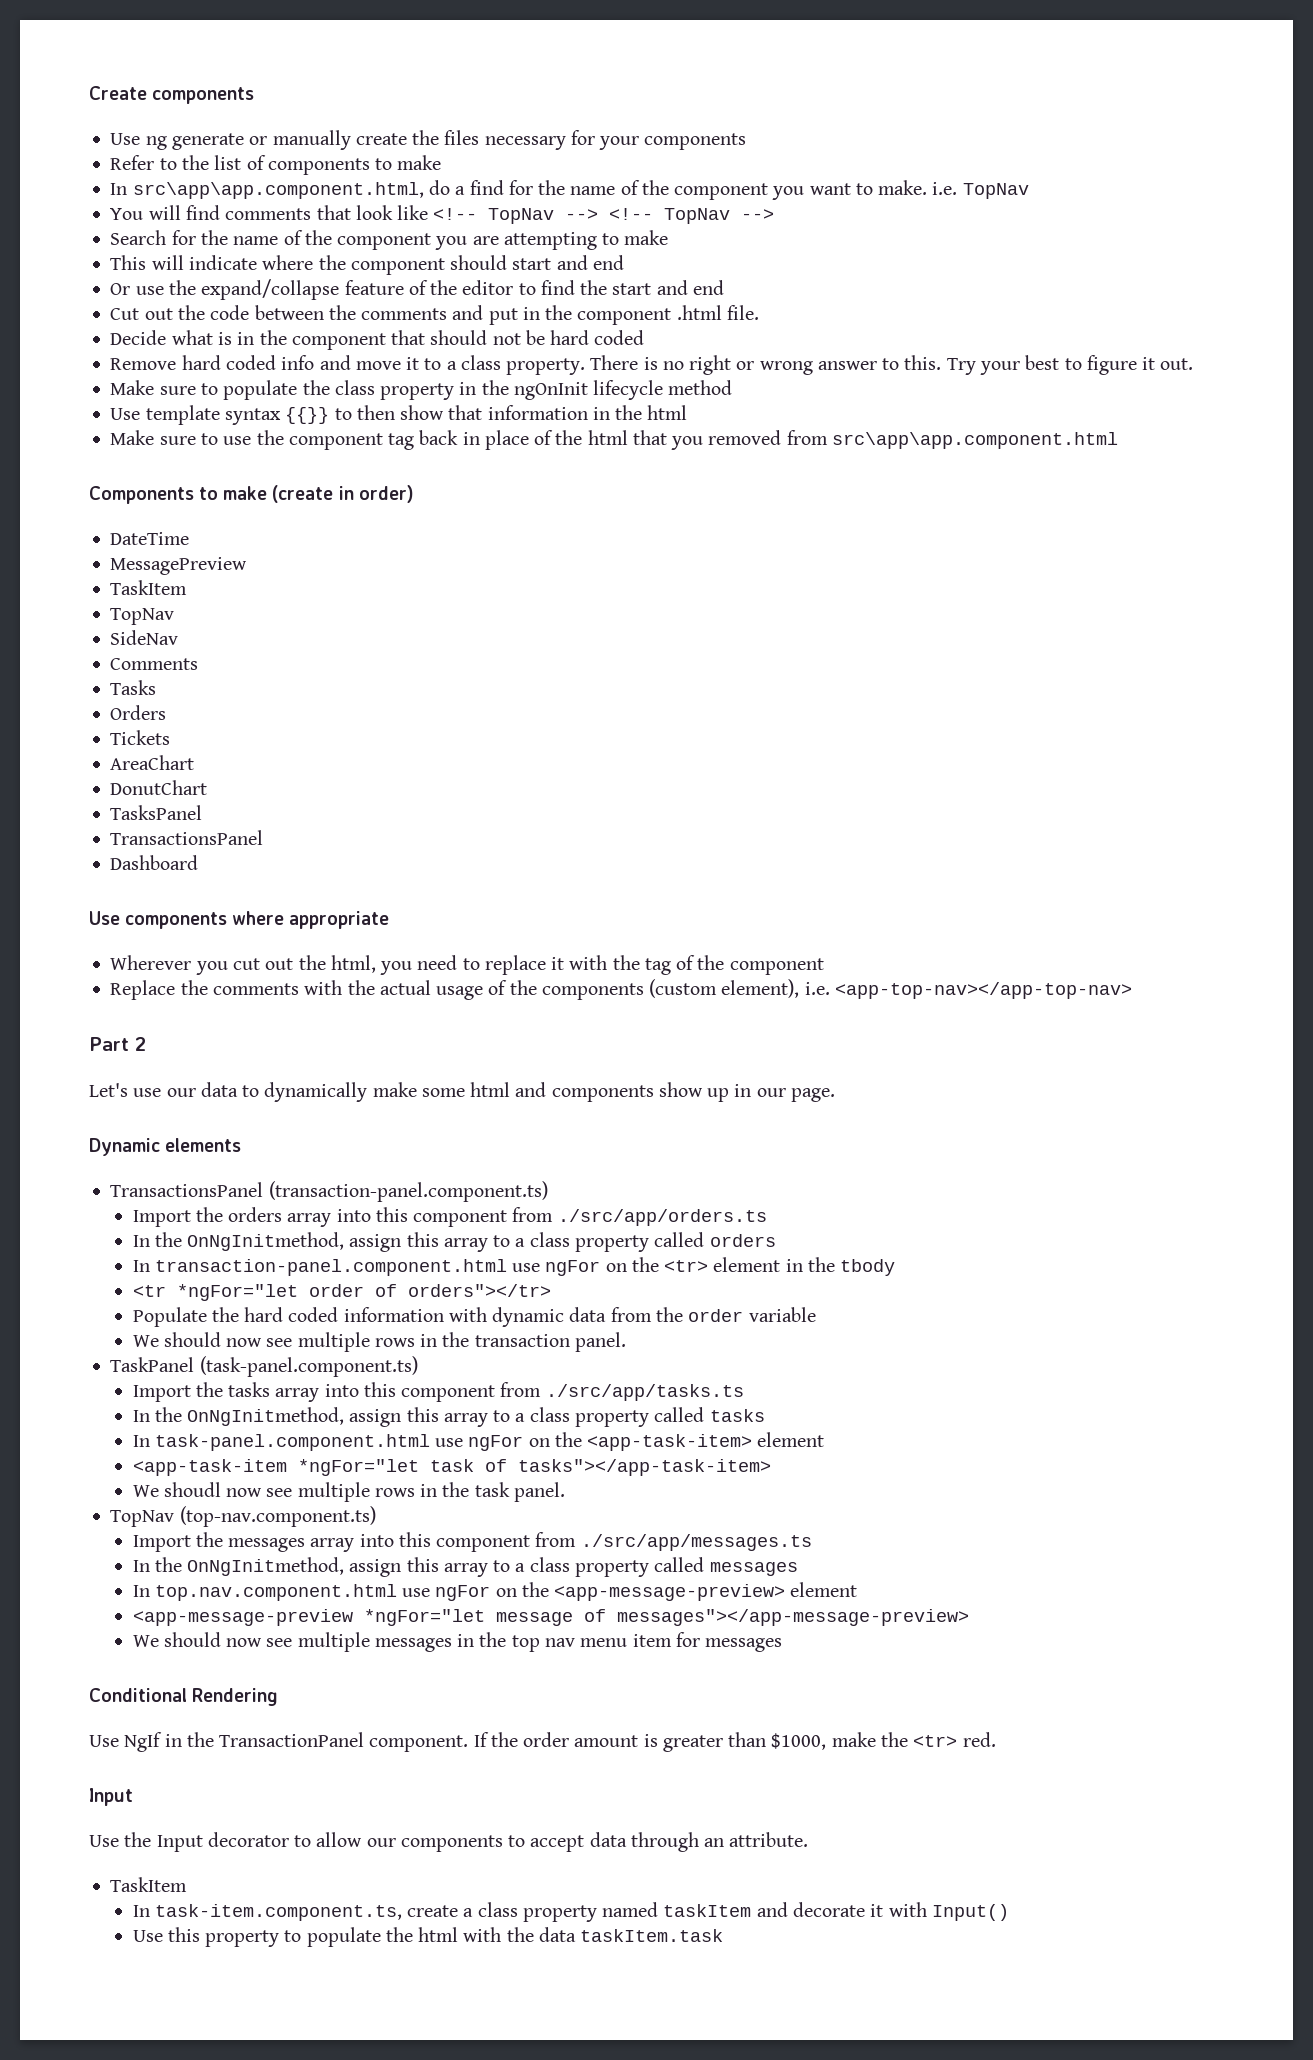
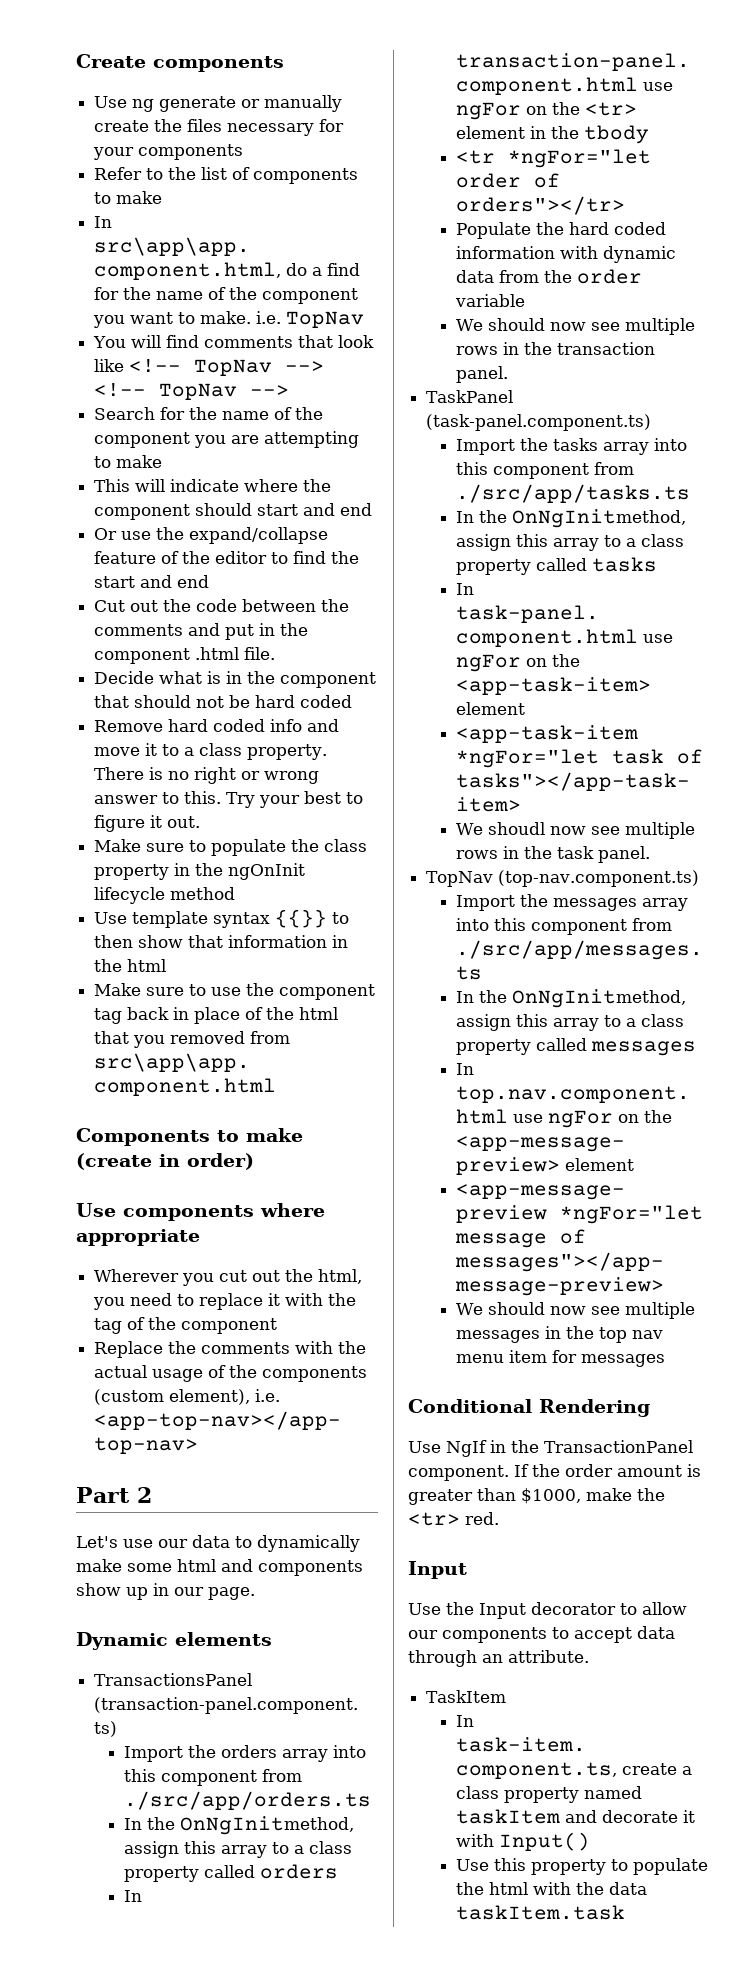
[110,532,190,545] [110,557,248,575] [110,580,188,595] [110,608,175,625] [110,630,179,645] [110,658,199,670] [110,680,157,695] [110,705,167,720] [110,730,171,745] [110,755,195,770] [110,780,208,795] [110,805,203,820] [110,830,264,845] [110,855,199,870] // DateTime // MessagePreview // TaskItem // TopNav // SideNav // Comments // Tasks // Orders // Tickets // AreaChart // DonutChart // TasksPanel // TransactionsPanel // Dashboard -> (254, 1161) none

